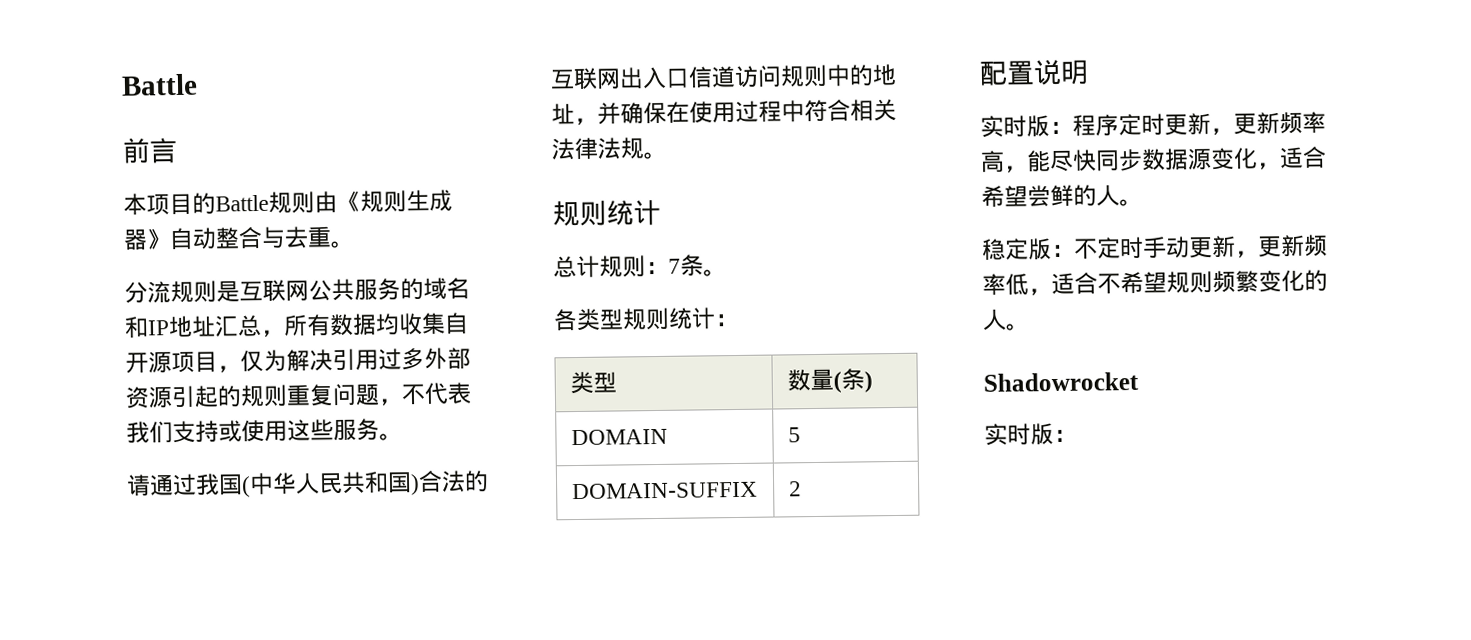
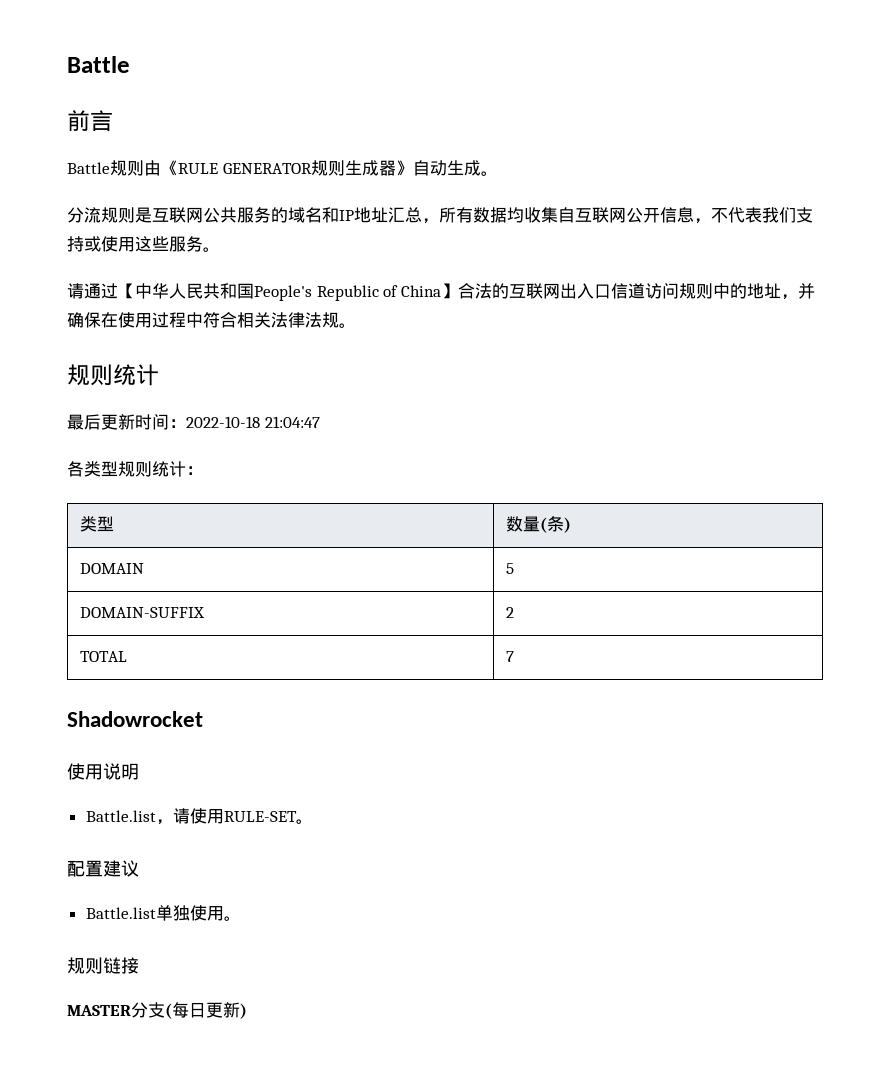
[123,192,216,216] 本项目的 -> (113, 121) none
(361, 201) none -> [178,163,312,174] RULE GENERATOR
[215,226,332,250] 整合与去重 -> [446,160,481,176] 生成
[125,347,471,374] [125,383,380,409] 开源项目，仅为解决引用过多外部资源引起的规则重复问题 -> [575,207,694,223] 互联网公开信息
[195,473,251,498] 我国( -> [118,283,135,299] 【
[410,473,420,496] ) -> [254,283,458,301] People's Republic of China】
[553,254,727,278] 总计规则：7条。 -> [67,414,320,430] 最后更新时间：2022-10-18 21:04:47
[979,58,1089,86] [980,111,1326,138] [980,146,1327,173] [981,184,1143,208] [982,234,1328,261] [982,269,1328,296] [982,308,1030,331] [983,371,1139,392] [984,423,1077,446] // 配置说明 // 实时版：程序定时更新，更新频率高，能尽快同步数据源变化，适合希望尝鲜的人。 // 稳定版：不定时手动更新，更新频率低，适合不希望规则频繁变化的人。 // Shadowrocket // 实时版： -> [80,651,128,662] [506,651,515,662] [67,711,203,727] [67,763,139,780] [85,808,313,825] [67,860,139,877] [85,905,241,921] [67,957,139,974] [67,1002,247,1019] // TOTAL | 7 // Shadowrocket // 使用说明 // Battle.list，请使用RULE-SET。 // 配置建议 // Battle.list单独使用。 // 规则链接 // MASTER分支(每日更新)

